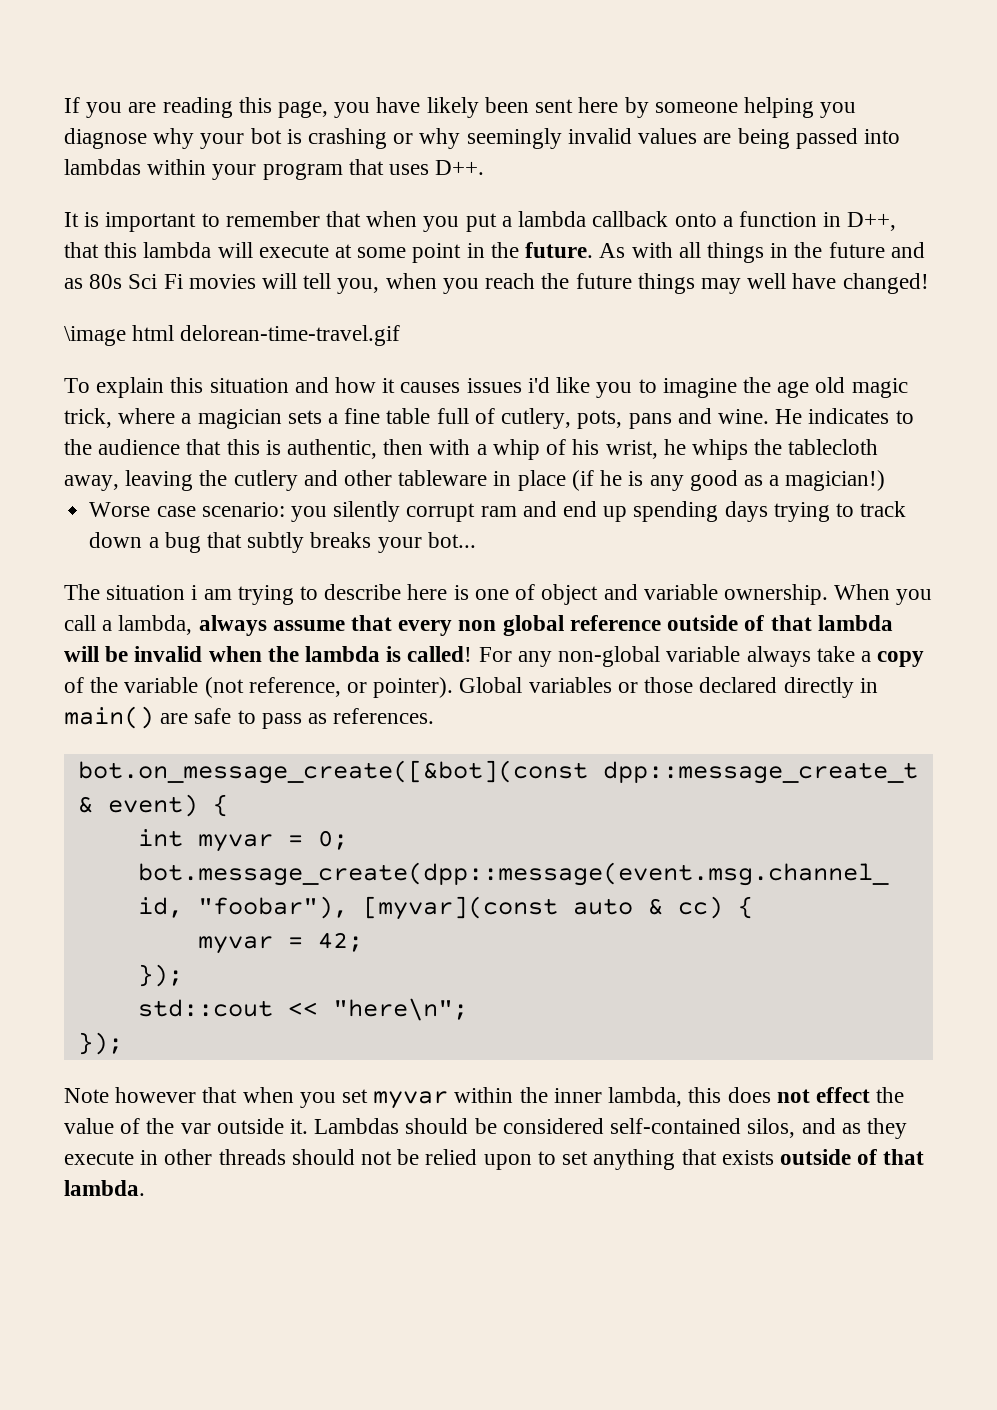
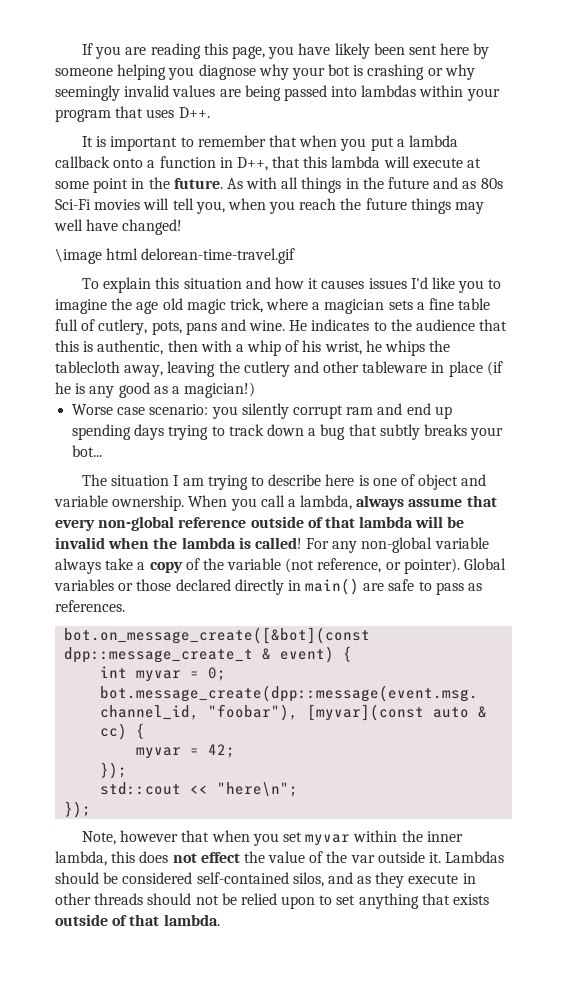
[128,274,183,289] Sci Fi -> [55,199,91,210] Sci-Fi
[527,377,550,393] i'd -> [410,277,428,289] I'd
[191,585,198,600] i -> [173,475,180,486] I
[458,615,564,636] non global -> [98,516,175,531] non-global
[64,1088,109,1103] Note -> [82,831,117,845] Note,

